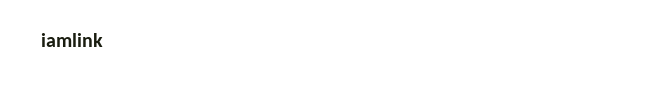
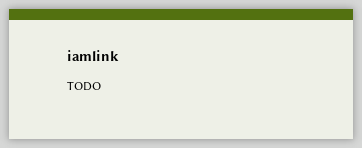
(103, 40) none -> [67,81,101,91] // TODO

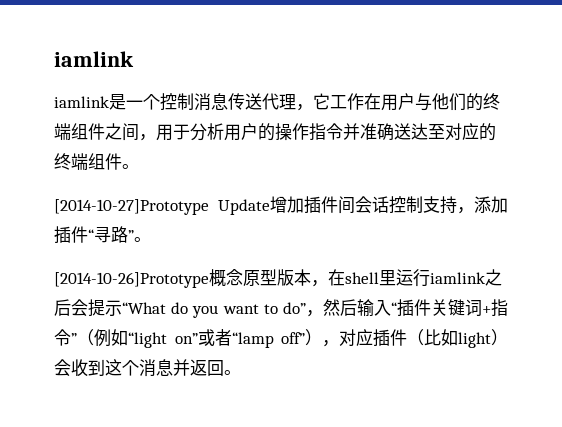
[67,81,101,91] TODO -> [54,93,500,111] [54,123,496,141] [54,153,139,170] [54,196,508,215] [54,226,151,244] [54,269,502,288] [54,299,508,318] [54,329,508,348] [54,359,241,377] iamlink是一个控制消息传送代理，它工作在用户与他们的终端组件之间，用于分析用户的操作指令并准确送达至对应的终端组件。 // [2014-10-27]Prototype Update增加插件间会话控制支持，添加插件“寻路”。 // [2014-10-26]Prototype概念原型版本，在shell里运行iamlink之后会提示“What do you want to do”，然后输入“插件关键词+指令”（例如“light on”或者“lamp off”），对应插件（比如light）会收到这个消息并返回。

